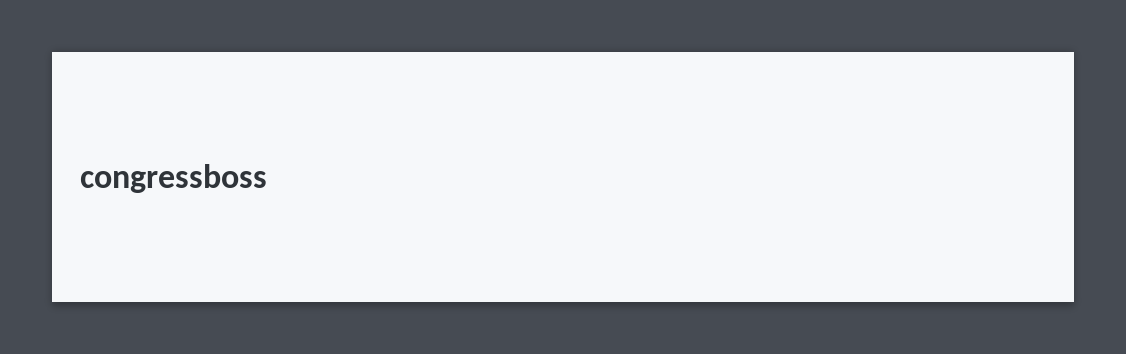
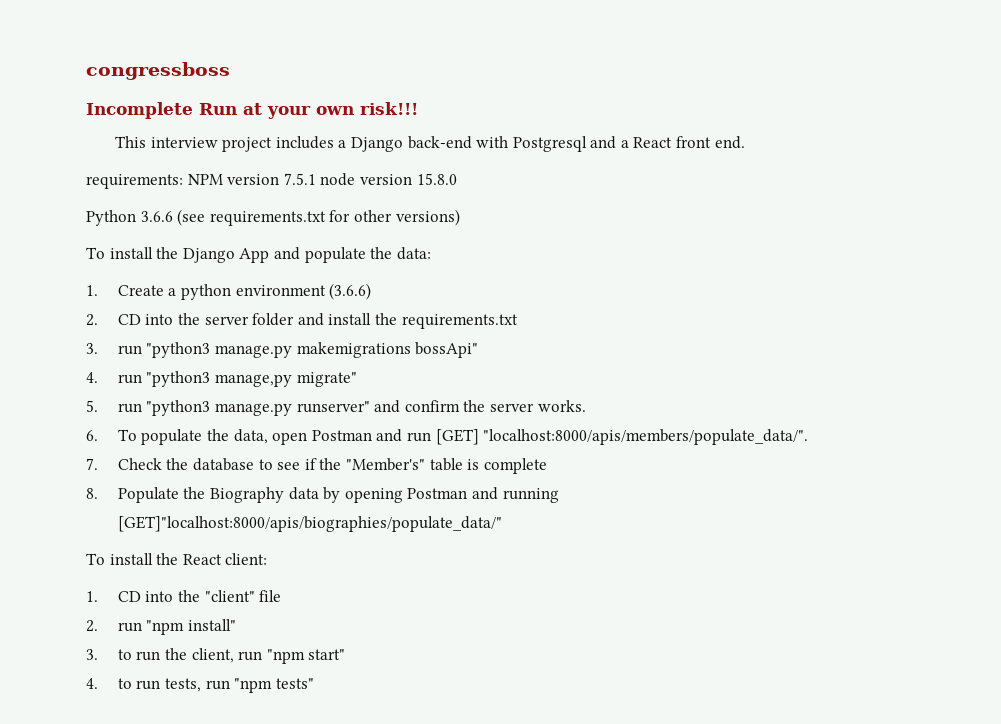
(267, 178) none -> [86,102,418,119] [114,136,745,152] [86,173,457,189] [86,209,460,226] [86,247,431,263] [86,283,372,300] [86,313,518,329] [86,342,479,358] [86,371,357,387] [86,400,586,416] [86,429,809,445] [86,458,547,474] [86,487,559,503] [117,516,502,532] [86,553,268,565] [86,590,282,602] [86,619,236,635] [86,648,346,664] [86,678,314,693] // Incomplete Run at your own risk!!! // This interview project includes a Django back-end with Postgresql and a React front end. // requirements: NPM version 7.5.1 node version 15.8.0 // Python 3.6.6 (see requirements.txt for other versions) // To install the Django App and populate the data: // 1. Create a python environment (3.6.6) // 2. CD into the server folder and install the requirements.txt // 3. run "python3 manage.py makemigrations bossApi" // 4. run "python3 manage,py migrate" // 5. run "python3 manage.py runserver" and confirm the server works. // 6. To populate the data, open Postman and run [GET] "localhost:8000/apis/members/populate_data/". // 7. Check the database to see if the "Member's" table is complete // 8. Populate the Biography data by opening Postman and running [GET]"localhost:8000/apis/biographies/populate_data/" // To install the React client: // 1. CD into the "client" file // 2. run "npm install" // 3. to run the client, run "npm start" // 4. to run tests, run "npm tests"

